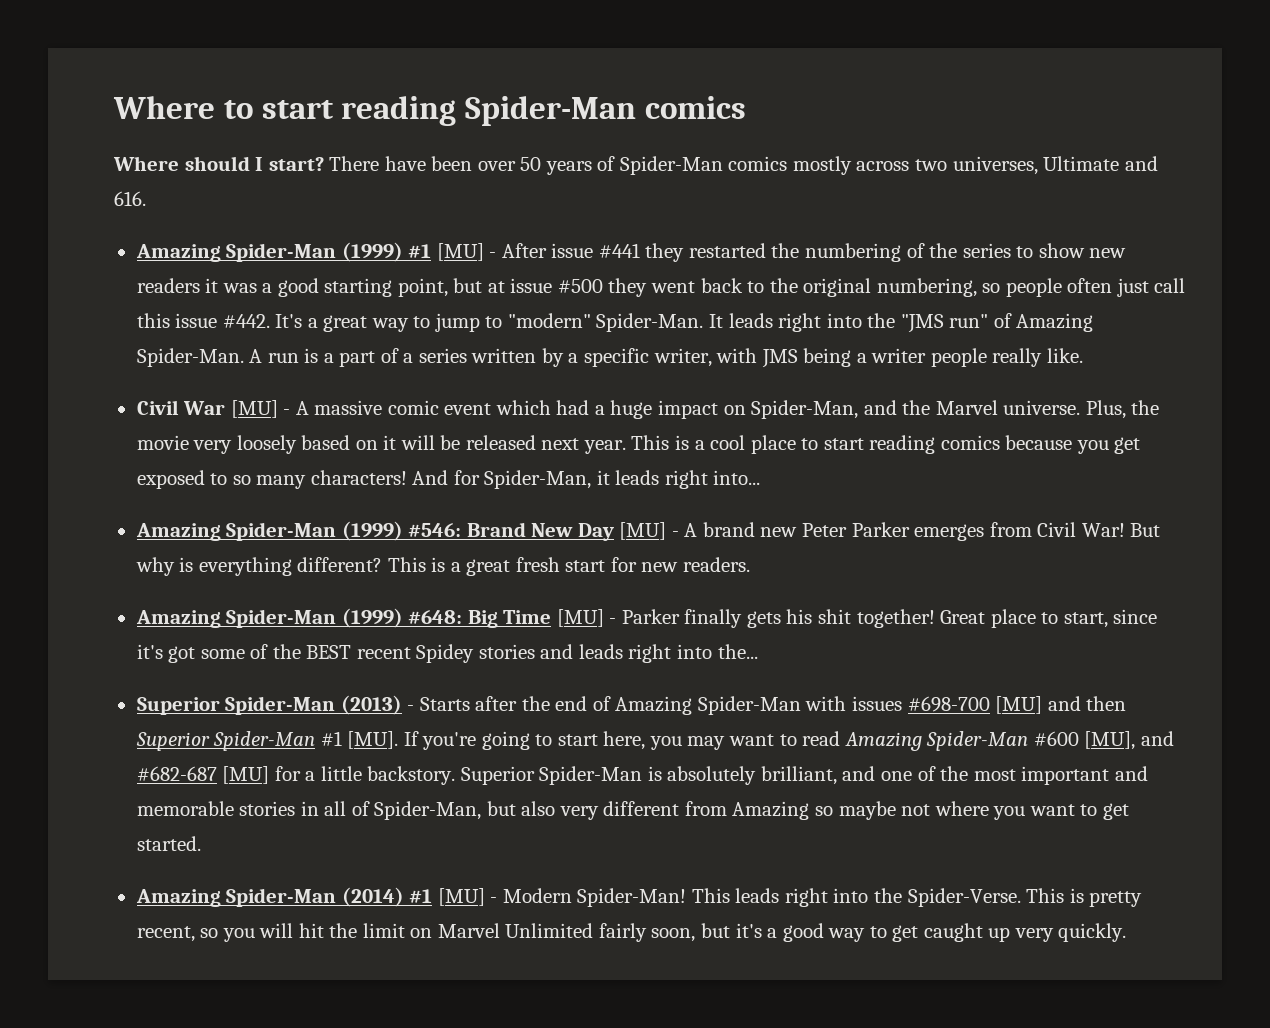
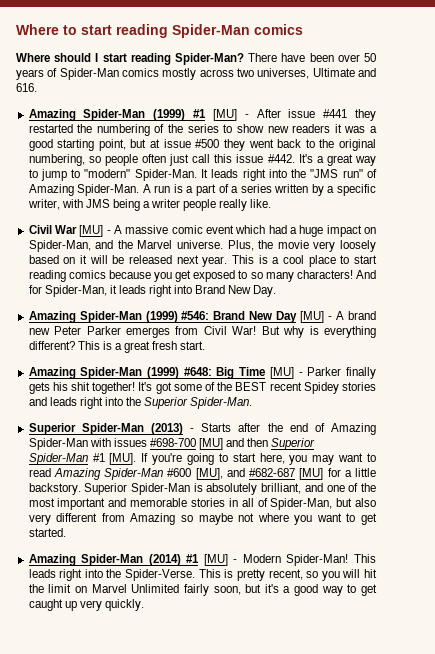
[268,157,324,171] start? -> [102,53,244,65] start reading Spider-Man?
[713,470,761,485] into... -> [174,285,277,297] into Brand New Day.
[565,557,750,572] start for new readers. -> [180,341,206,350] start.
[940,609,1158,628] [136,644,163,659] Great place to start, since it's -> [138,382,153,391] It's
[717,644,758,659] the... -> [126,397,253,409] the Superior Spider-Man.

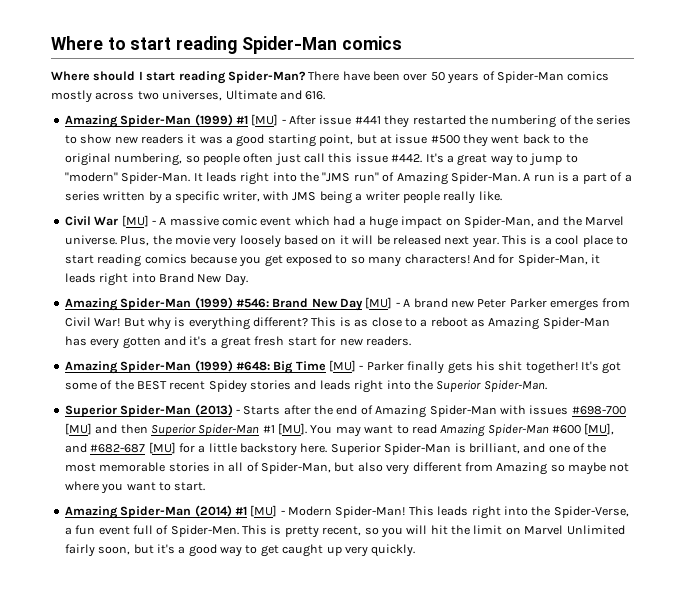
[114,341,206,353] a great fresh start. -> [354,317,610,330] [64,336,411,349] as close to a reboot as Amazing Spider-Man has every gotten and it's a great fresh start for new readers.
[141,453,308,465] If you're going to start here, you -> [310,425,333,434] You
[28,483,81,495] backstory. -> [240,443,328,456] backstory here.
[206,483,258,495] absolutely -> (466, 448) none
[57,498,127,510] important and -> (96, 467) none
[360,513,377,525] [28,528,66,537] get started. -> [174,482,206,491] start.
[125,569,196,581] Spider-Verse. -> [553,506,629,518] [64,525,239,537] Spider-Verse, a fun event full of Spider-Men.

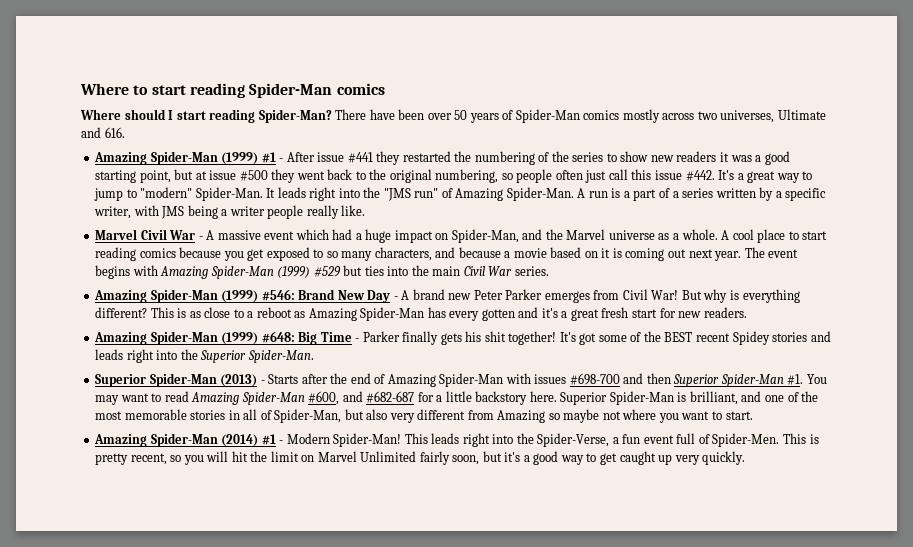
[251,114,279,126] [MU] -> (276, 157) none
[64,215,149,227] Civil War [MU] -> [95,229,196,240] Marvel Civil War
[222,216,257,226] comic -> (261, 235) none
[64,235,552,248] universe. Plus, the movie very loosely based on it will be released next year. This is a -> [608,229,730,240] universe as a whole. A
[404,254,600,266] [64,273,248,286] characters! And for Spider-Man, it leads right into Brand New Day. -> [374,247,799,261] [95,265,549,279] characters, and because a movie based on it is coming out next year. The event begins with Amazing Spider-Man (1999) #529 but ties into the main Civil War series.
[365,297,393,309] [MU] -> (391, 296) none
[329,360,356,372] [MU] -> (352, 337) none
[64,423,92,435] [MU] -> (620, 379) none
[262,423,307,435] #1 [MU]. -> [787,374,804,385] #1.
[552,423,615,435] #600 [MU], -> [308,391,340,405] #600,
[148,442,176,454] [MU] -> (415, 397) none
[250,505,278,517] [MU] -> (276, 439) none

